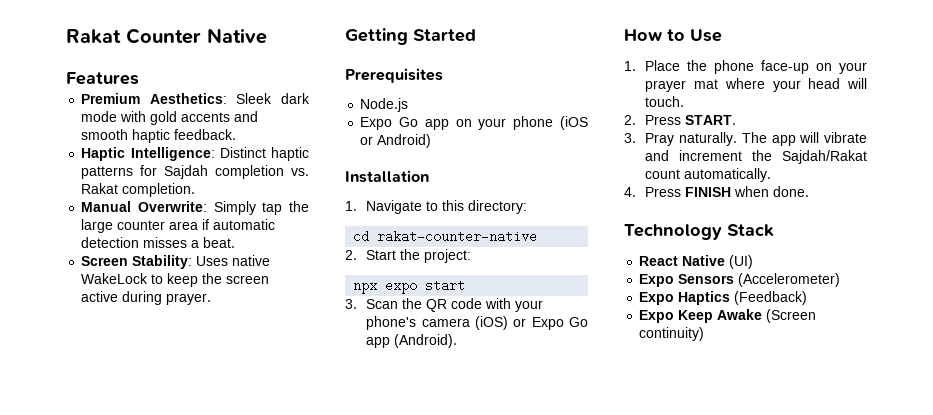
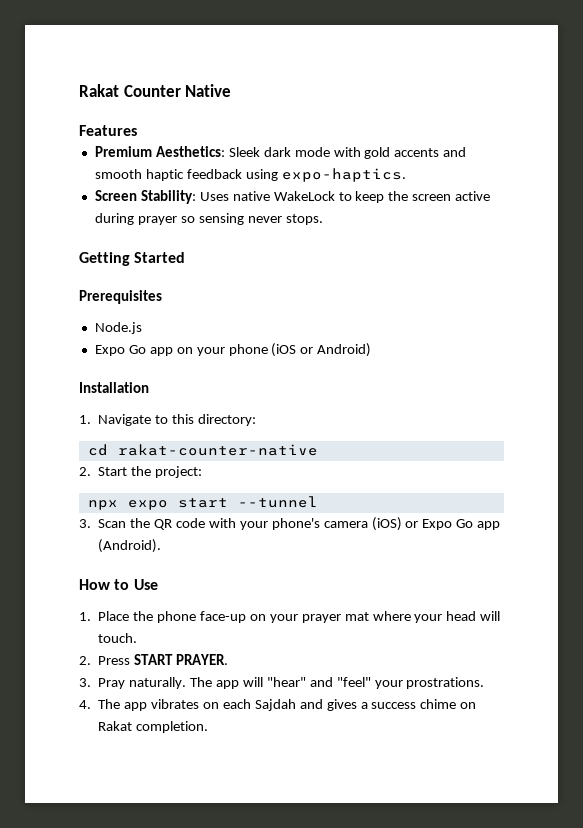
[174,129,237,140] [81,147,309,161] [81,165,309,179] [81,183,196,197] [81,201,309,215] [81,219,276,233] [81,237,236,248] feedback. // Haptic Intelligence: Distinct haptic patterns for Sajdah completion vs. Rakat completion. // Manual Overwrite: Simply tap the large counter area if automatic detection misses a beat. -> [186,168,406,182] feedback using expo-haptics.
[166,293,212,305] prayer. -> [137,213,323,225] prayer so sensing never stops.
(466, 285) none -> [237,496,318,508] --tunnel
[685,115,737,125] START. -> [134,654,229,665] START PRAYER.
[824,132,867,143] [645,150,867,164] [645,168,772,182] [624,186,810,197] [624,224,774,240] [639,255,754,269] [639,273,841,287] [639,291,808,305] [639,309,817,323] [639,327,705,341] vibrate and increment the Sajdah/Rakat count automatically. // 4. Press FINISH when done. // Technology Stack // React Native (UI) // Expo Sensors (Accelerometer) // Expo Haptics (Feedback) // Expo Keep Awake (Screen continuity) -> [266,677,485,689] [79,699,477,711] [98,721,209,733] "hear" and "feel" your prostrations. // 4. The app vibrates on each Sajdah and gives a success chime on Rakat completion.

